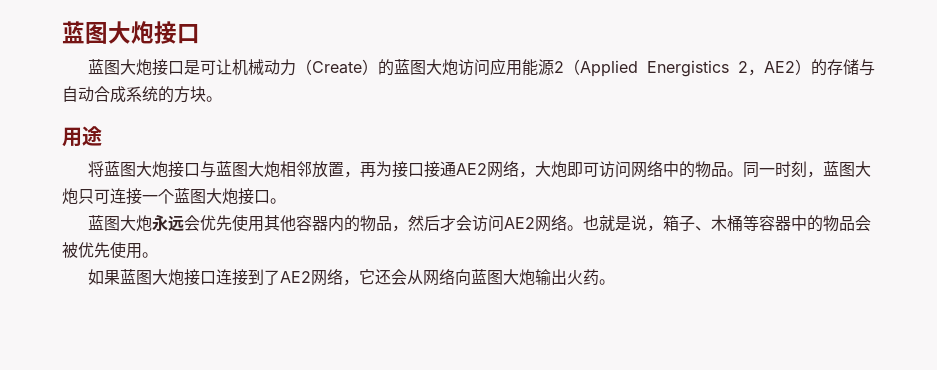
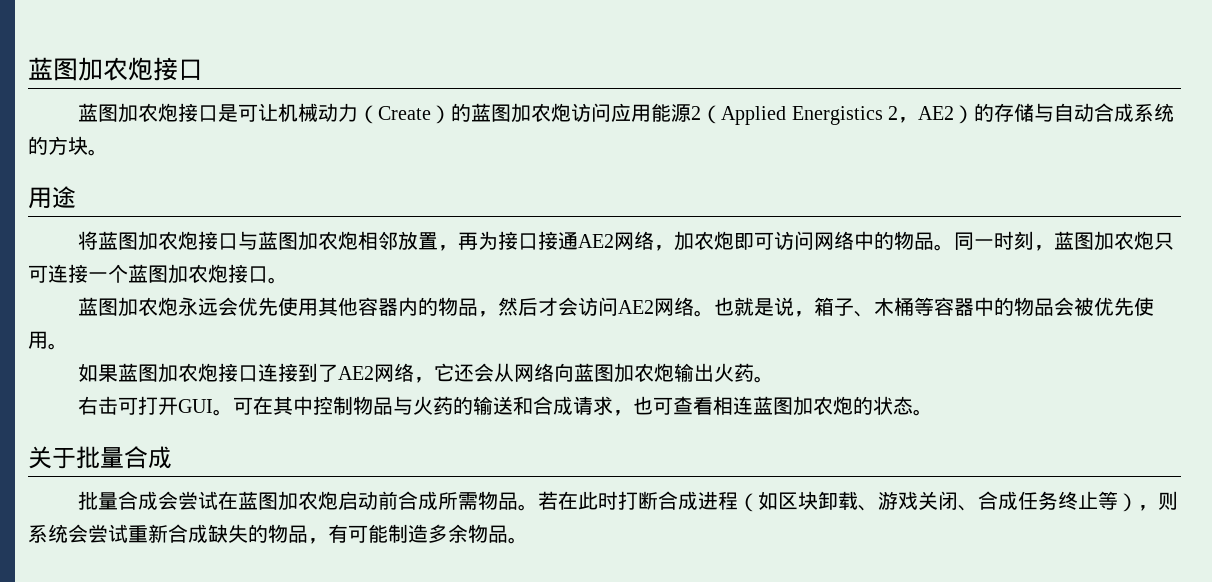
[62,21,131,44] 蓝图大 -> [28,57,128,81] 蓝图加农
[119,59,136,75] 大 -> [118,103,159,123] 加农
[425,59,442,75] 大 -> [511,103,552,123] 加农
[135,161,152,177] 大 -> [138,231,179,251] 加农
[247,161,264,177] 大 -> [298,231,339,251] 加农
[534,161,551,177] 大 -> [674,231,715,251] 加农
[854,161,871,177] 大 -> [1094,231,1135,251] 加农
[206,188,222,204] 大 -> [168,264,208,284] 加农
[119,215,136,231] 大 -> [118,297,159,317] 加农
[151,269,168,285] 大 -> [158,363,199,383] 加农
[502,269,519,285] 大 -> [614,363,655,383] 加农
(615, 282) none -> [78,396,934,416] [28,446,172,469] [78,491,1179,512] [28,524,528,544] // 右击可打开GUI。可在其中控制物品与火药的输送和合成请求，也可查看相连蓝图加农炮的状态。 // 关于批量合成 // 批量合成会尝试在蓝图加农炮启动前合成所需物品。若在此时打断合成进程（如区块卸载、游戏关闭、合成任务终止等），则系统会尝试重新合成缺失的物品，有可能制造多余物品。

